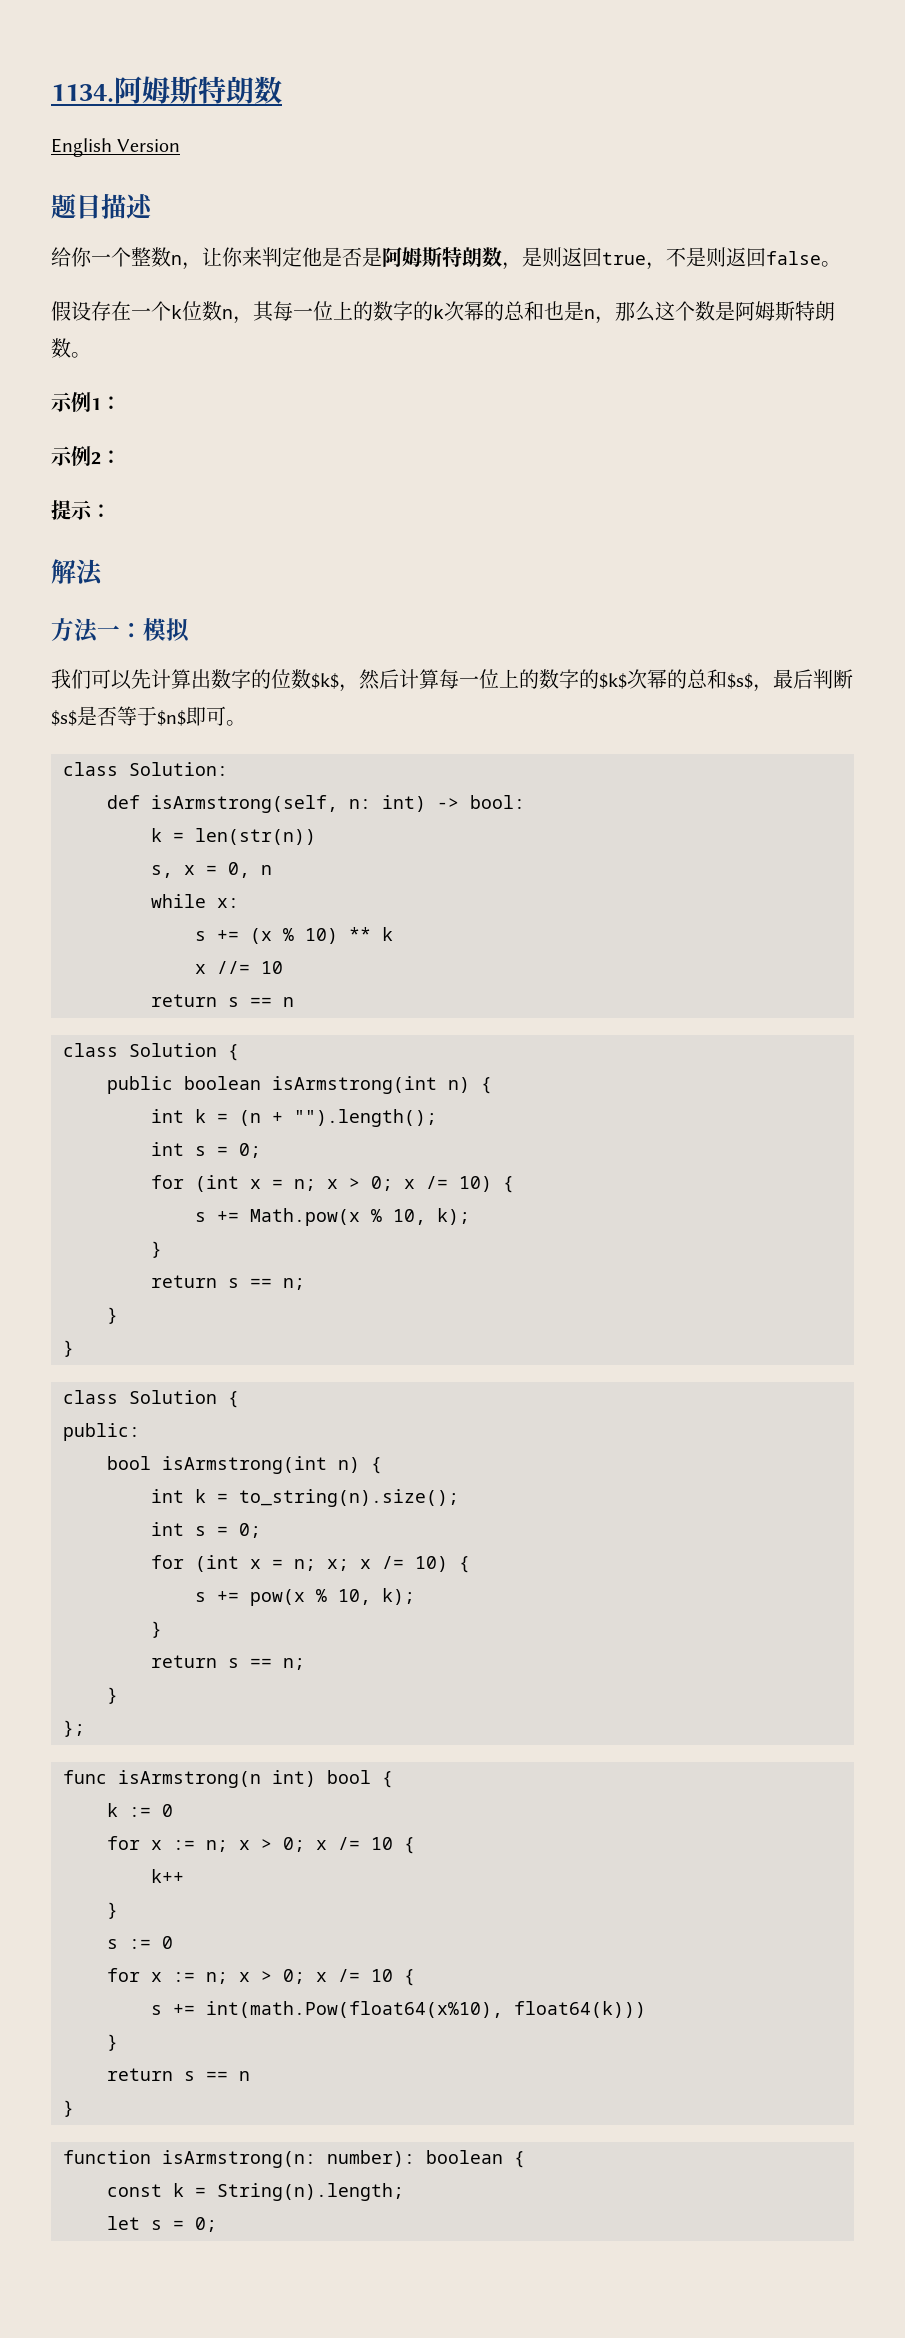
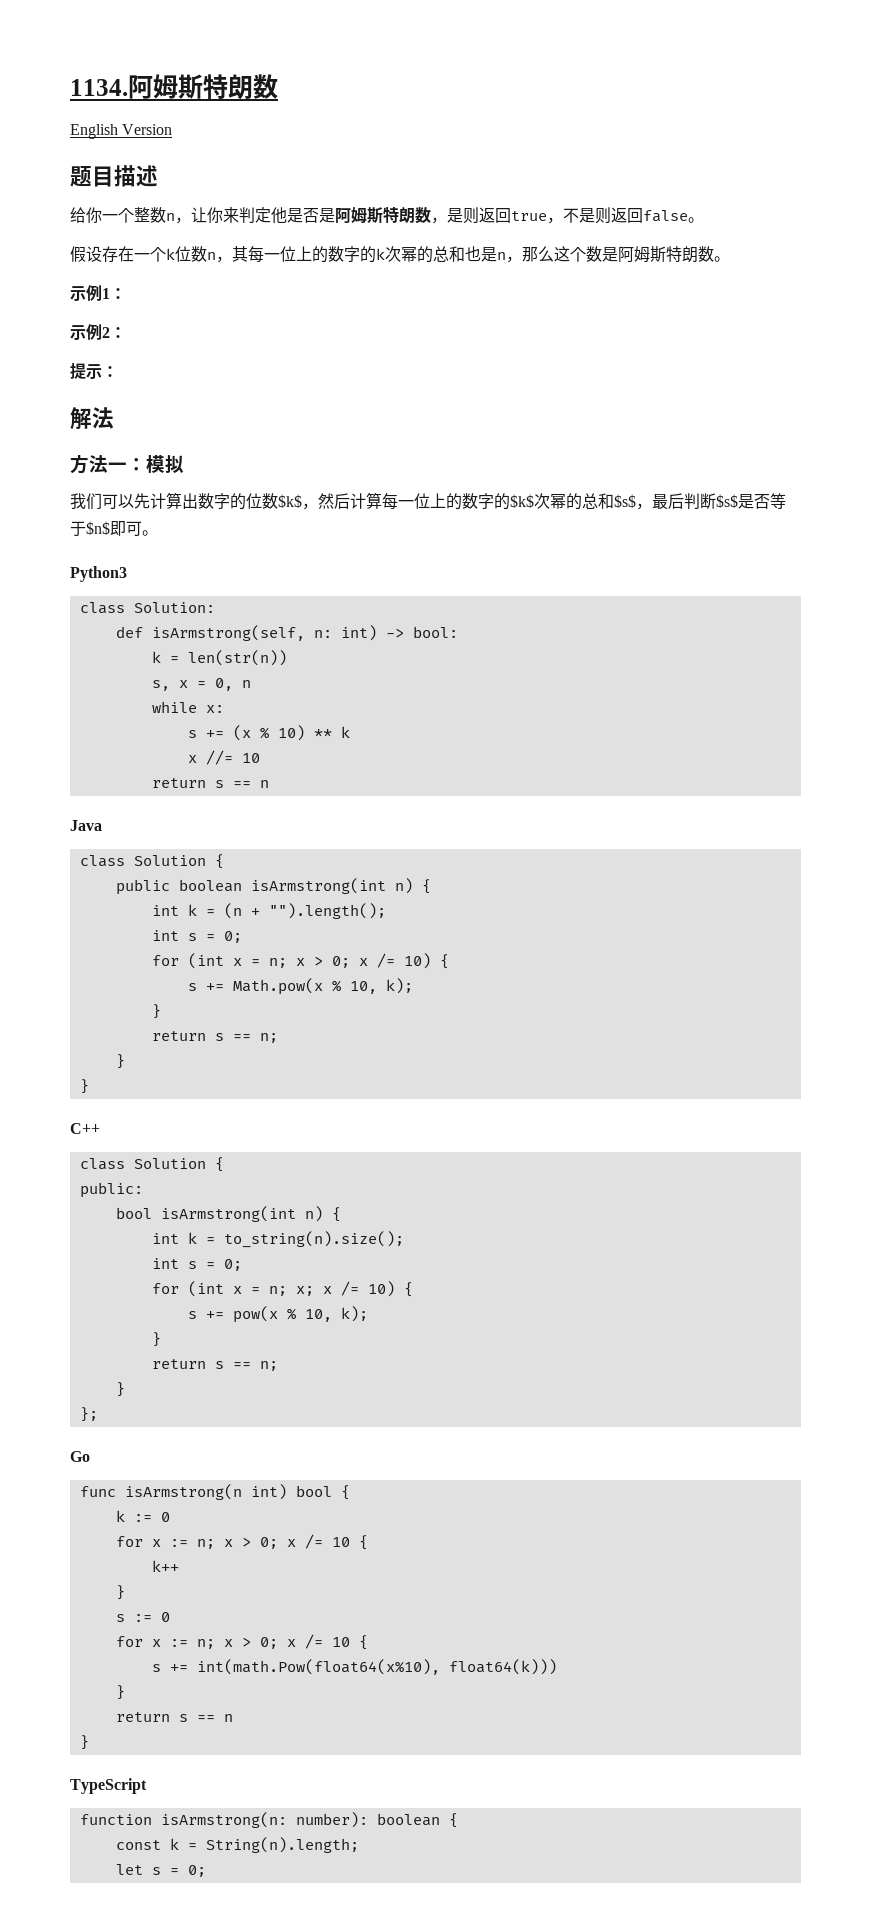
(246, 723) none -> [70,566,127,582] // Python3
(294, 1002) none -> [70,820,102,831] // Java
(74, 1348) none -> [70,1123,100,1134] // C++
(85, 1728) none -> [70,1451,90,1462] // Go
(74, 2108) none -> [70,1778,147,1794] // TypeScript

